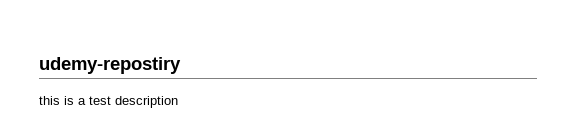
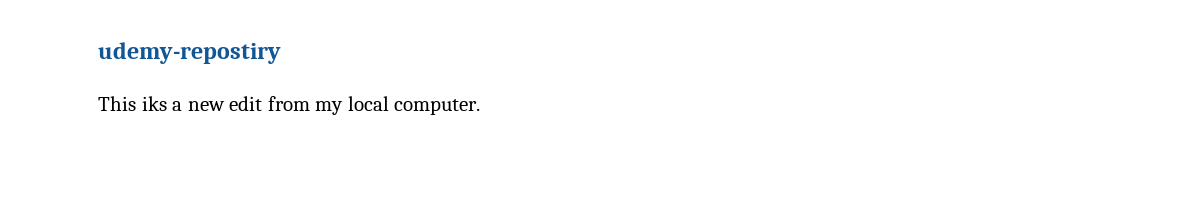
[39,96,178,108] this is a test description -> [98,96,481,115] This iks a new edit from my local computer.

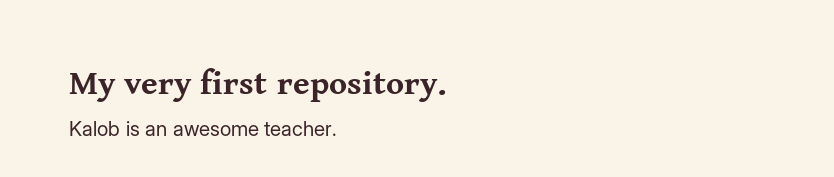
[98,42,281,64] [98,96,481,115] udemy-repostiry // This iks a new edit from my local computer. -> [69,68,447,102] [69,121,338,136] My very first repository. // Kalob is an awesome teacher.

